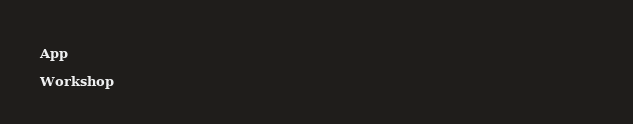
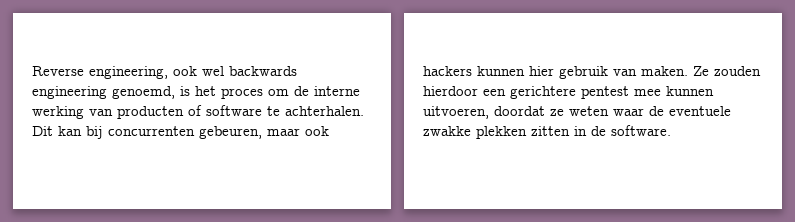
[39,49,68,61] [39,76,114,89] App // Workshop -> [32,66,297,79] [32,86,360,99] [32,105,364,119] [32,126,329,139] [423,66,761,79] [423,86,714,99] [423,106,731,119] [423,125,671,139] Reverse engineering, ook wel backwards engineering genoemd, is het proces om de interne werking van producten of software te achterhalen. Dit kan bij concurrenten gebeuren, maar ook hackers kunnen hier gebruik van maken. Ze zouden hierdoor een gerichtere pentest mee kunnen uitvoeren, doordat ze weten waar de eventuele zwakke plekken zitten in de software.

